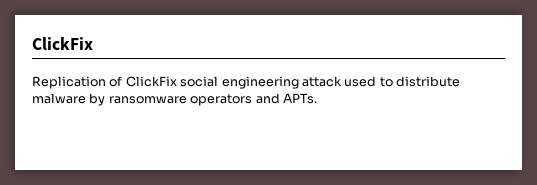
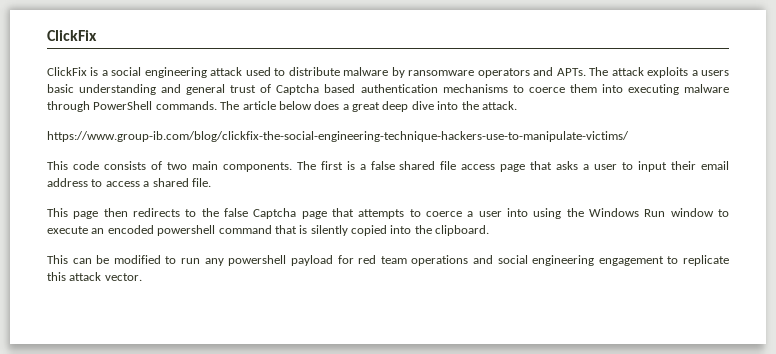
[32,76,177,89] Replication of ClickFix -> [47,67,108,76] ClickFix is a
(317, 98) none -> [589,67,730,78] [47,84,730,95] [47,101,517,112] [47,131,629,142] [47,161,729,172] [47,178,211,187] [47,208,730,219] [47,225,490,236] [47,255,729,266] [47,272,142,281] The attack exploits a users basic understanding and general trust of Captcha based authentication mechanisms to coerce them into executing malware through PowerShell commands. The article below does a great deep dive into the attack. // https://www.group-ib.com/blog/clickfix-the-social-engineering-technique-hackers-use-to-manipulate-victims/ // This code consists of two main components. The first is a false shared file access page that asks a user to input their email address to access a shared file. // This page then redirects to the false Captcha page that attempts to coerce a user into using the Windows Run window to execute an encoded powershell command that is silently copied into the clipboard. // This can be modified to run any powershell payload for red team operations and social engineering engagement to replicate this attack vector.

